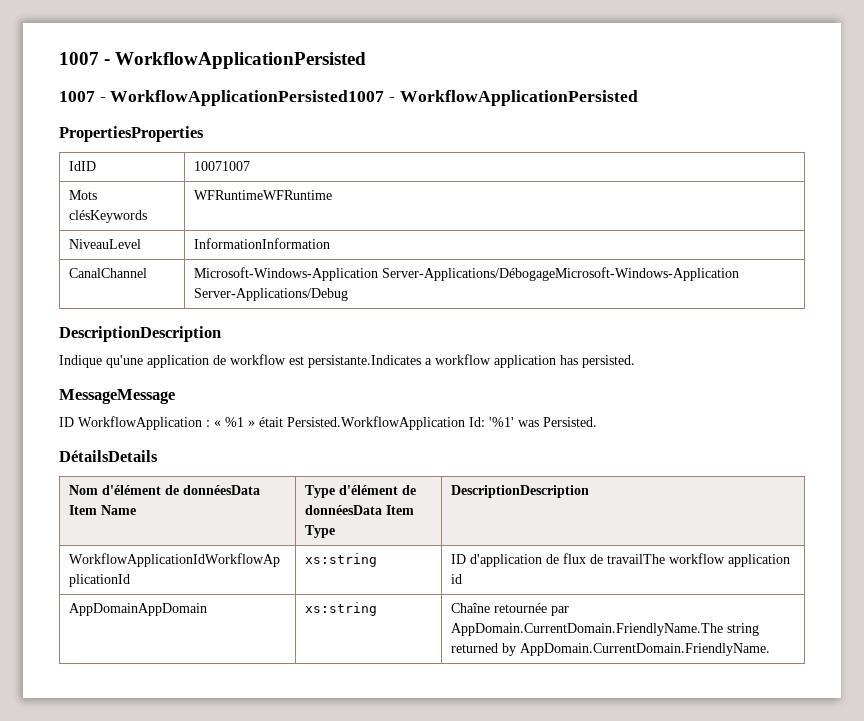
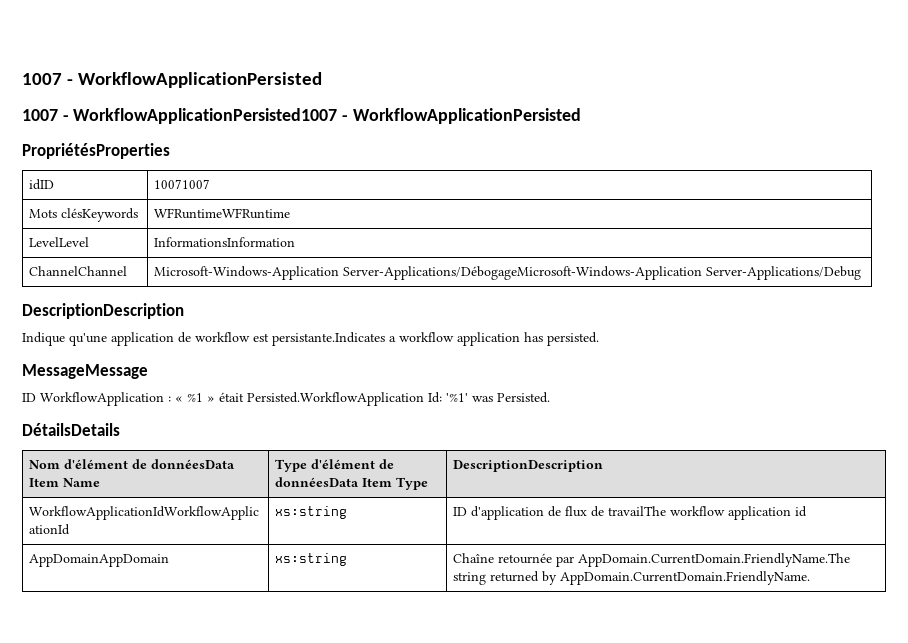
[59,126,204,142] [69,161,97,171] PropertiesProperties // IdID -> [22,143,170,159] [29,179,55,190] PropriétésProperties // idID
[69,239,142,249] [194,238,331,249] [69,268,148,278] NiveauLevel | InformationInformation // CanalChannel -> [29,237,90,247] [154,237,296,247] [29,266,128,276] LevelLevel | InformationsInformation // ChannelChannel

